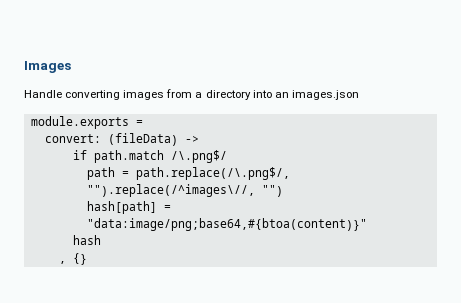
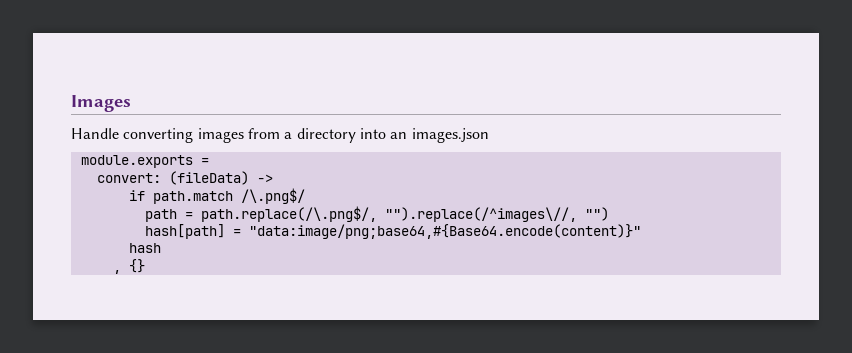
[86,218,367,231] "data:image/png;base64,#{btoa(content)}" -> [248,224,641,239] "data:image/png;base64,#{Base64.encode(content)}"

